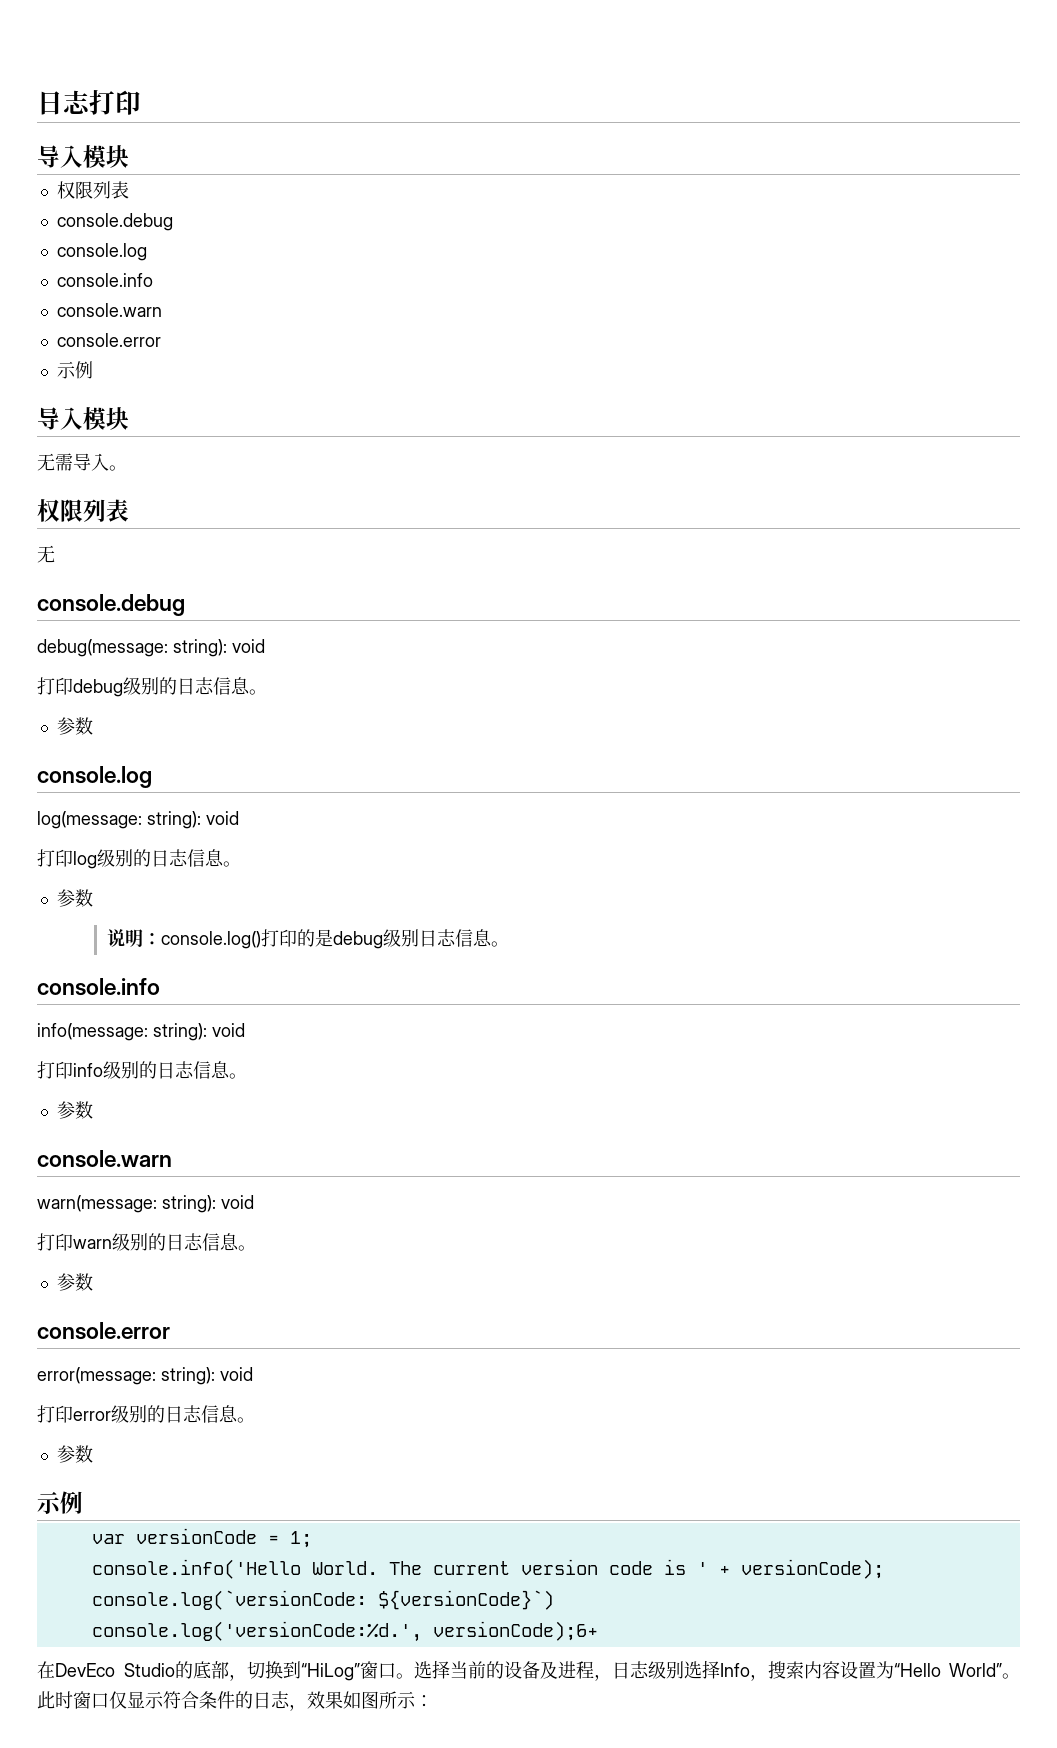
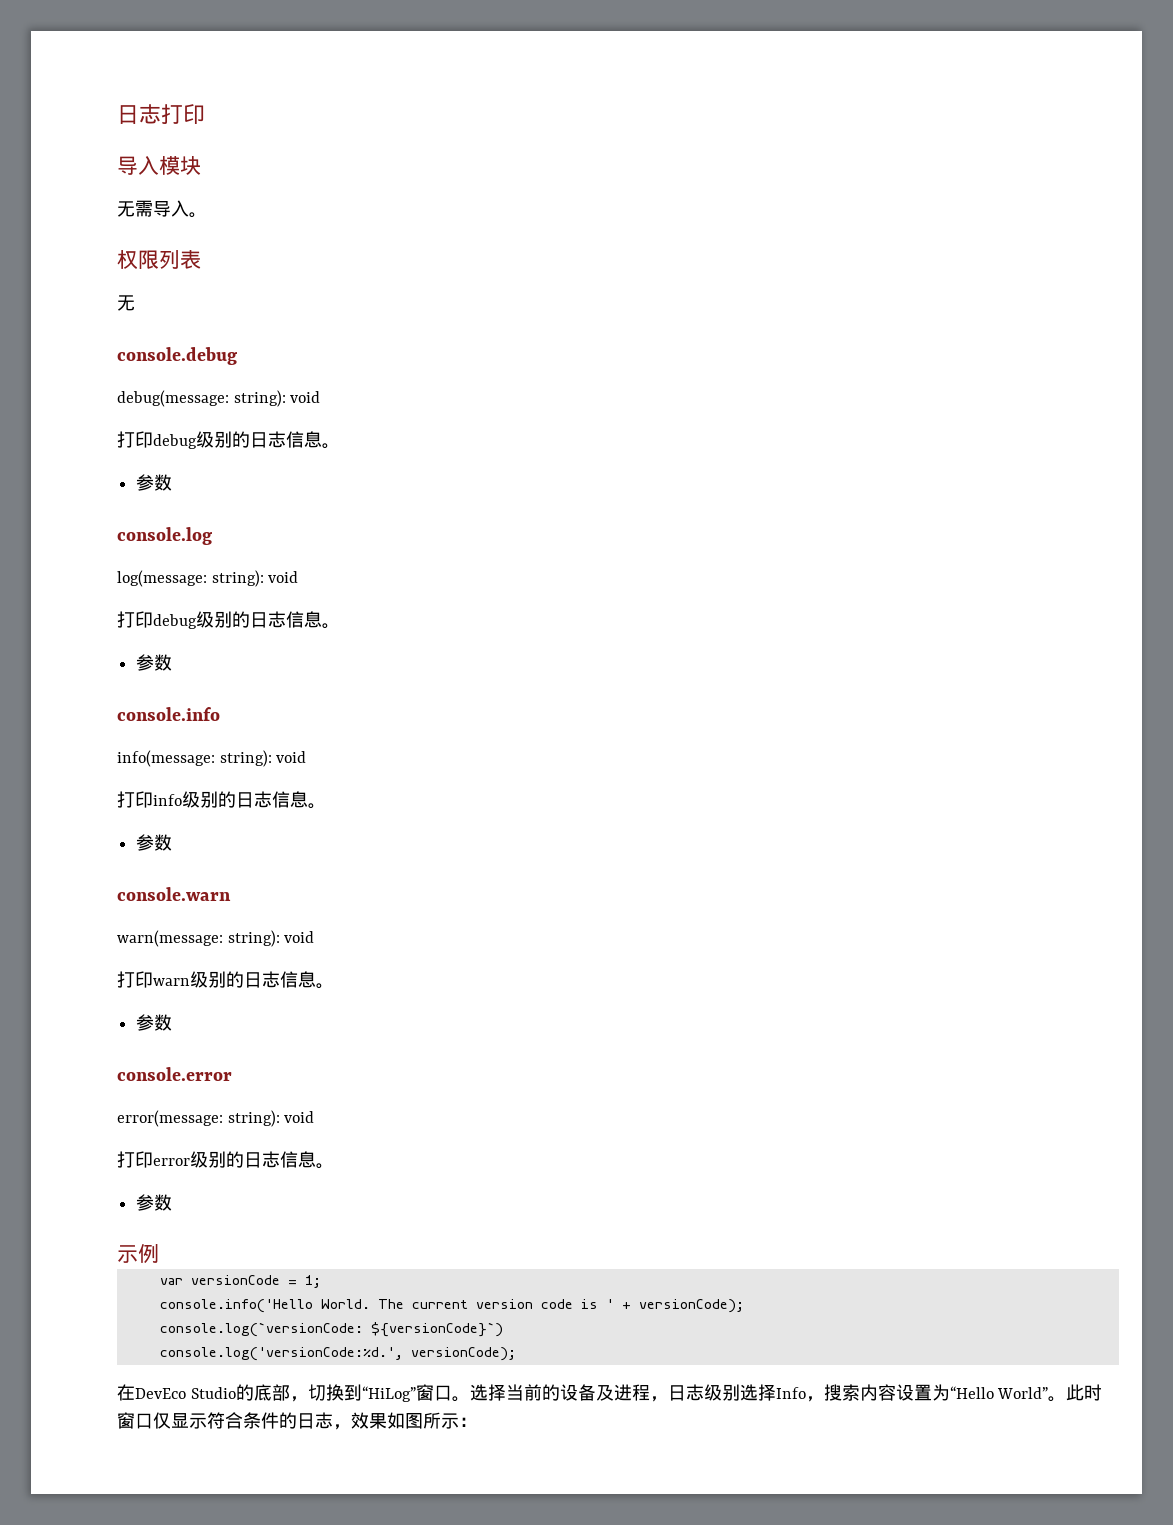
[56,181,129,199] [56,213,173,231] [56,243,147,261] [56,273,153,287] [56,303,162,317] [56,333,161,347] [56,361,93,379] [37,407,129,430] // 权限列表 // console.debug // console.log // console.info // console.warn // console.error // 示例 // 导入模块 -> (201, 165) none
[73,849,241,869] [56,889,93,907] [106,929,509,949] log级别的日志信息。 // 参数 // 说明：console.log()打印的是debug级别日志信息。 -> [153,611,340,629] [136,654,173,671] debug级别的日志信息。 // 参数
[432,1621,598,1641] versionCode);6+ -> [410,1347,516,1361] versionCode);

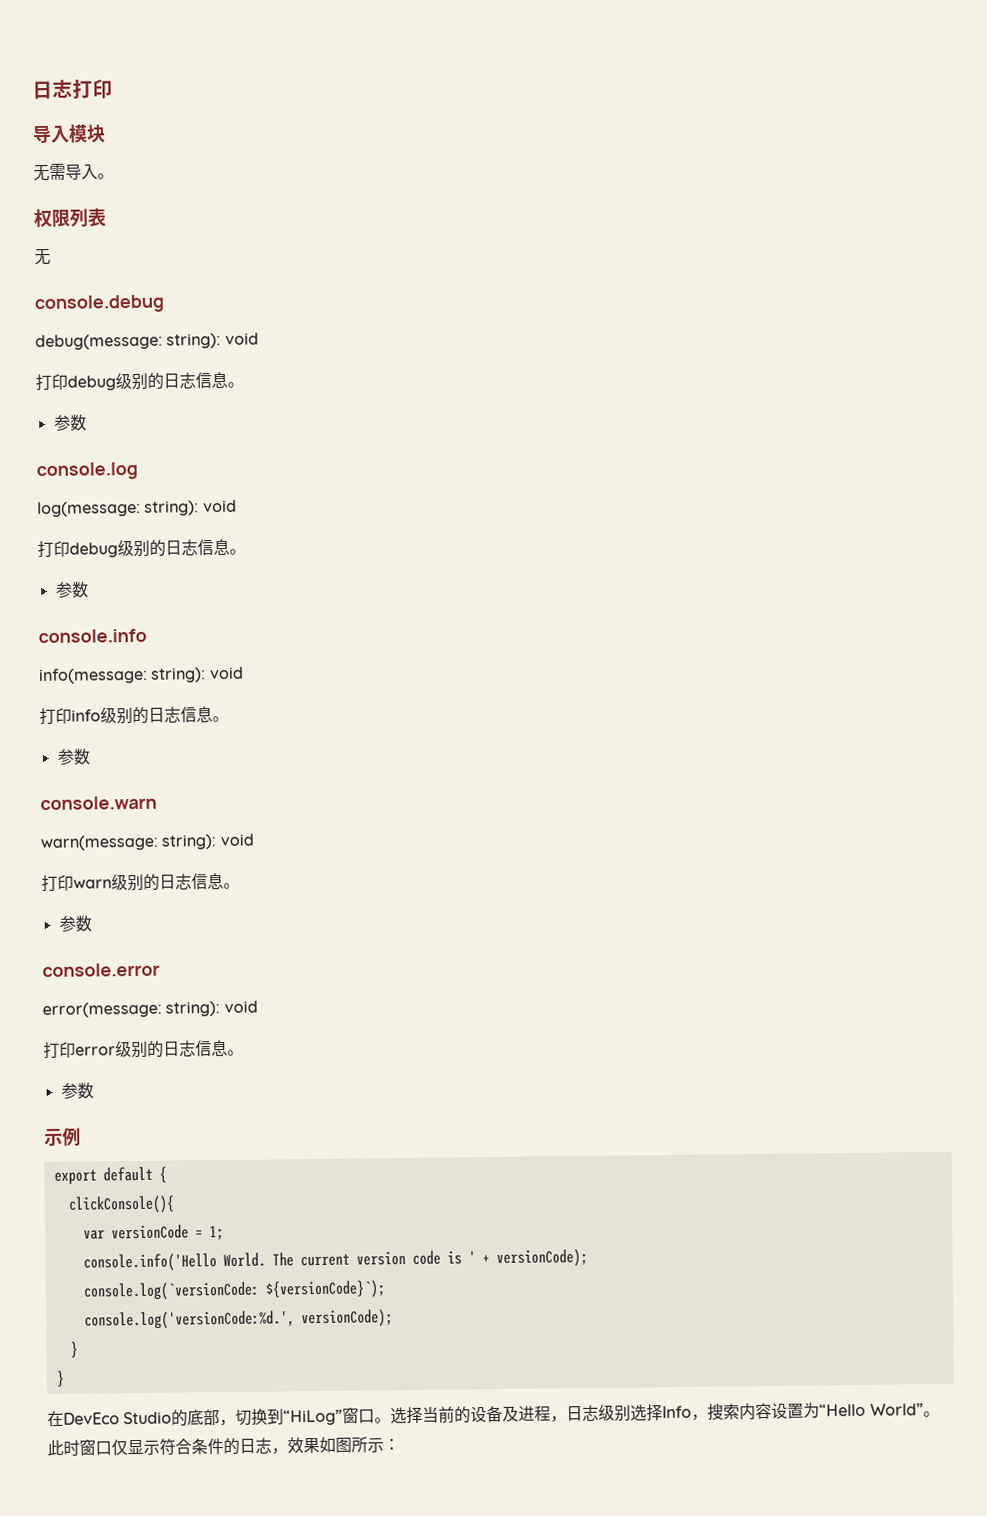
(159, 1254) none -> [53,1166,167,1185] [67,1195,175,1214] // export default { // clickConsole(){
[370,1322,503,1337] ${versionCode}`) -> [264,1280,386,1299] ${versionCode}`);
(516, 1354) none -> [69,1341,78,1358] [55,1370,64,1387] // } // }

